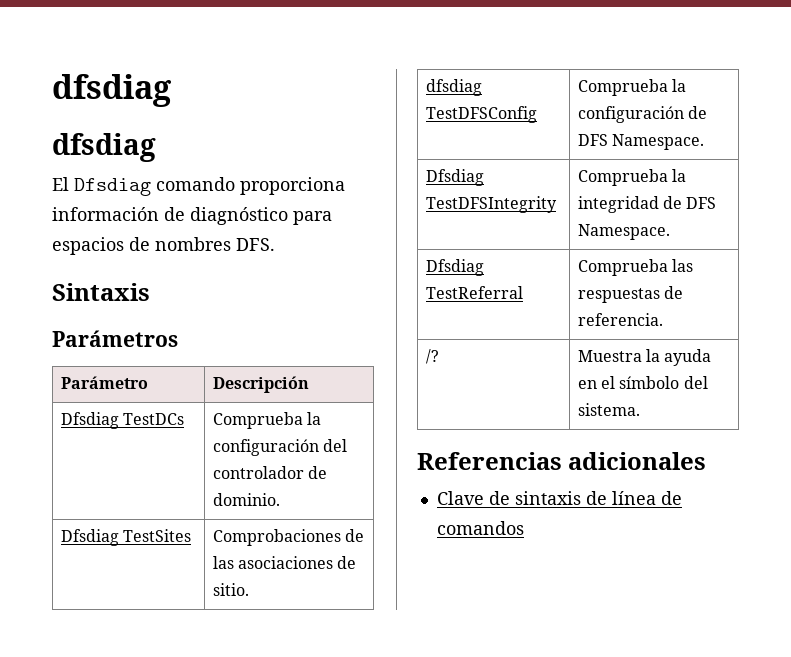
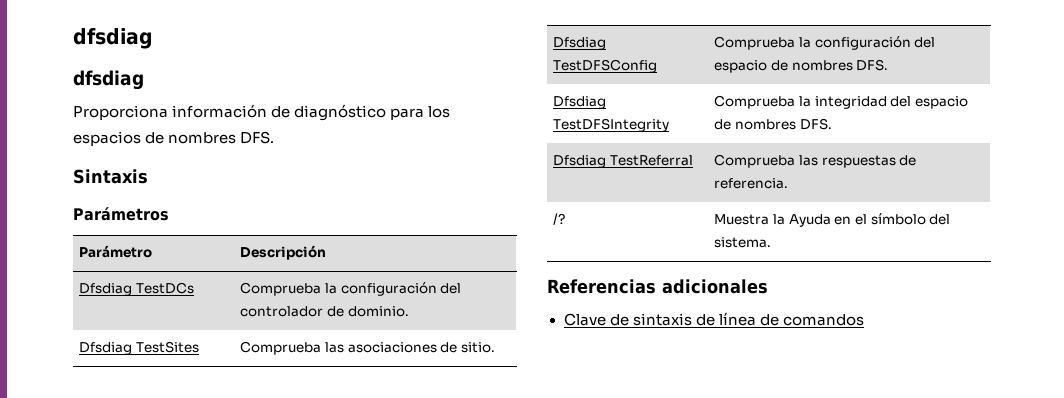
[52,177,345,196] El Dfsdiag comando proporciona -> [73,105,168,120] Proporciona
(332, 218) none -> [428,106,451,118] los
[212,529,365,546] Comprobaciones de -> [240,341,322,355] Comprueba
[425,79,482,96] dfsdiag -> [553,37,607,50] Dfsdiag
[688,106,708,119] [577,134,705,150] de DFS Namespace. -> [914,37,936,48] [714,59,889,73] del espacio de nombres DFS.
[663,196,717,209] [577,224,670,240] de DFS Namespace. -> [890,96,969,109] [714,118,832,130] del espacio de nombres DFS.
[664,349,712,366] ayuda -> [788,214,831,227] Ayuda

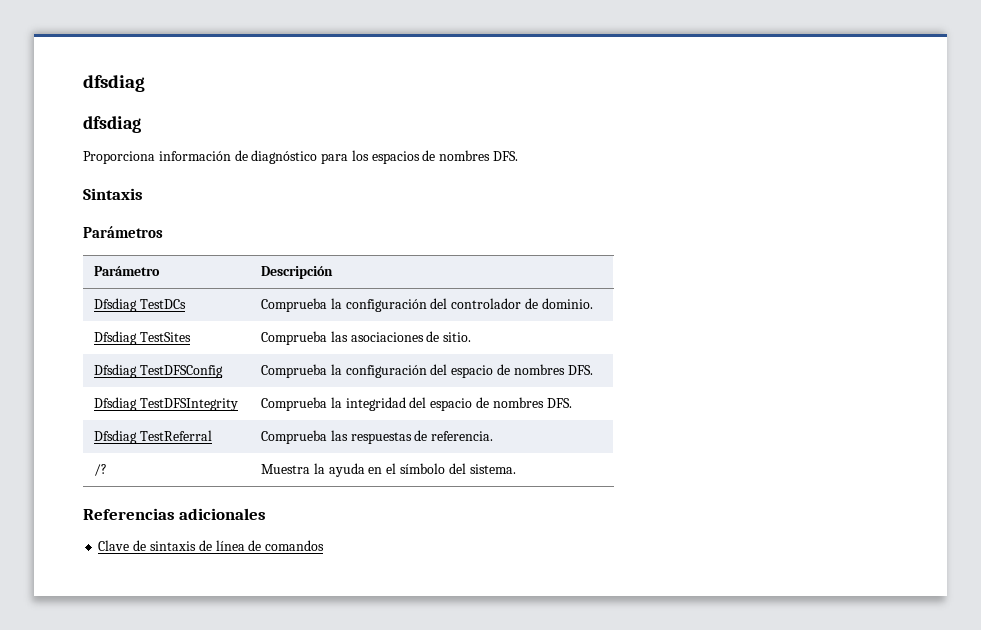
[788,214,831,227] Ayuda -> [328,463,365,477] ayuda

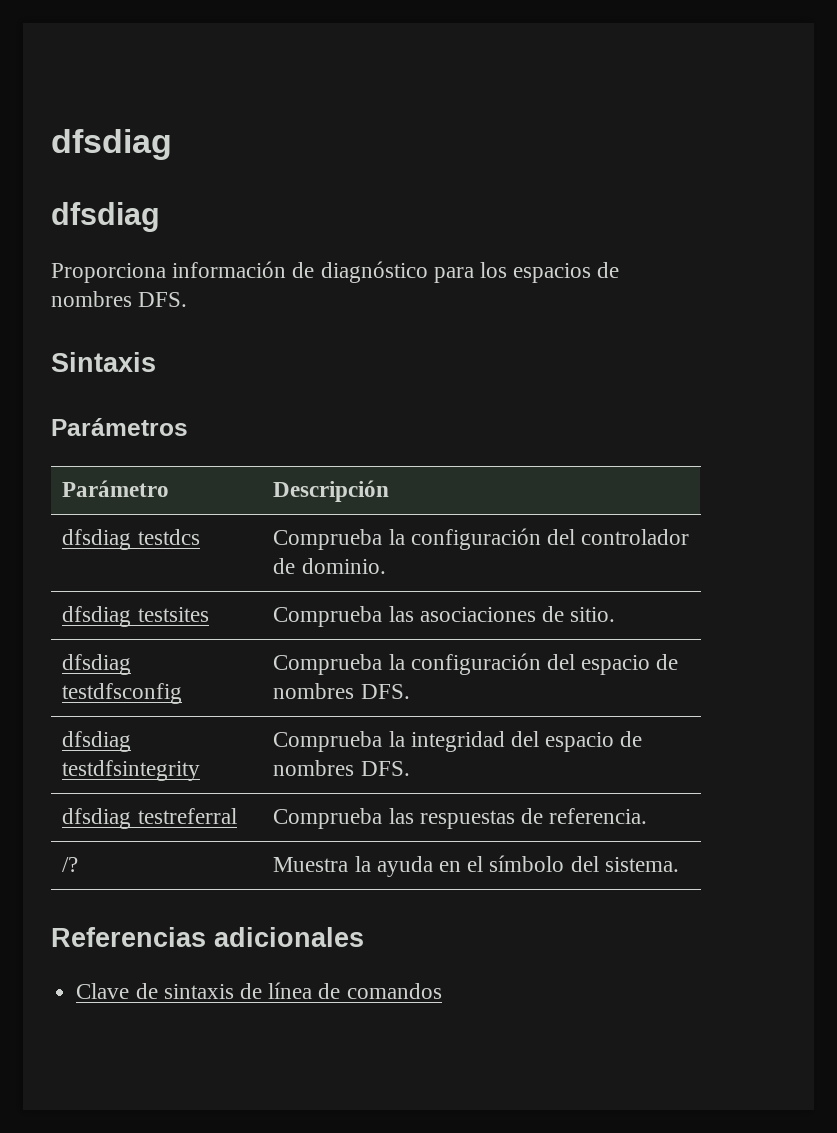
[94,298,186,312] Dfsdiag TestDCs -> [62,529,200,550] dfsdiag testdcs
[94,331,191,345] Dfsdiag TestSites -> [62,606,209,627] dfsdiag testsites
[94,364,223,378] Dfsdiag TestDFSConfig -> [62,654,132,675] [62,683,183,704] dfsdiag testdfsconfig
[94,397,238,411] Dfsdiag TestDFSIntegrity -> [62,731,132,752] [62,760,201,781] dfsdiag testdfsintegrity
[94,430,212,444] Dfsdiag TestReferral -> [62,808,237,829] dfsdiag testreferral

